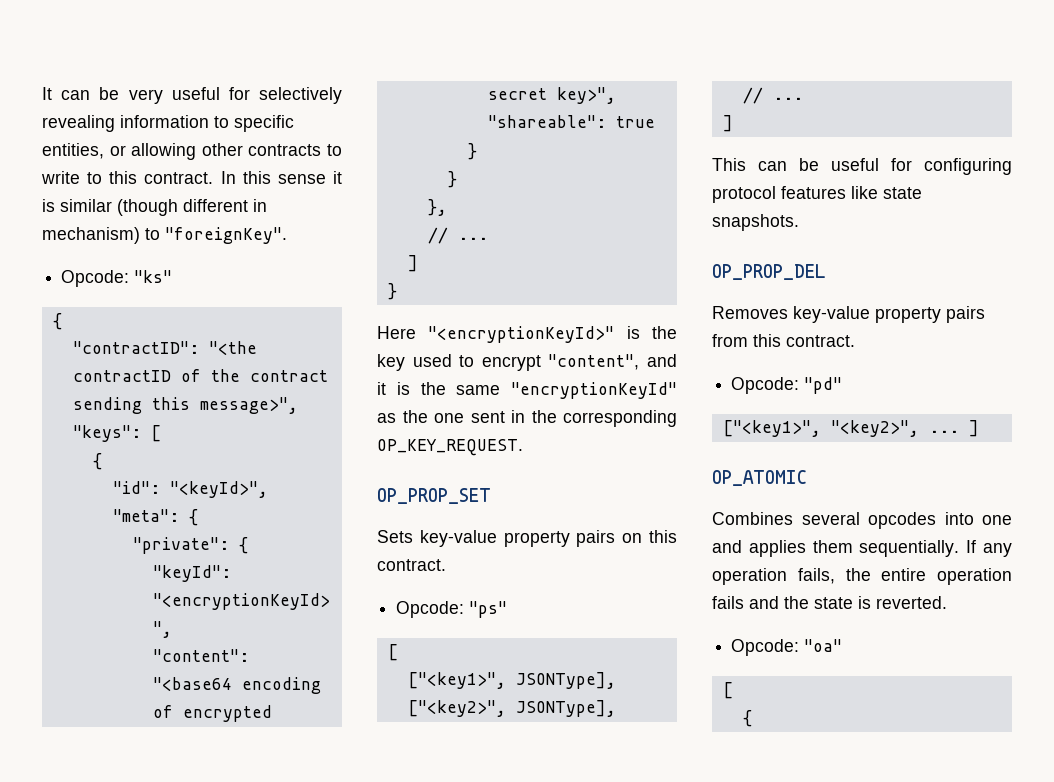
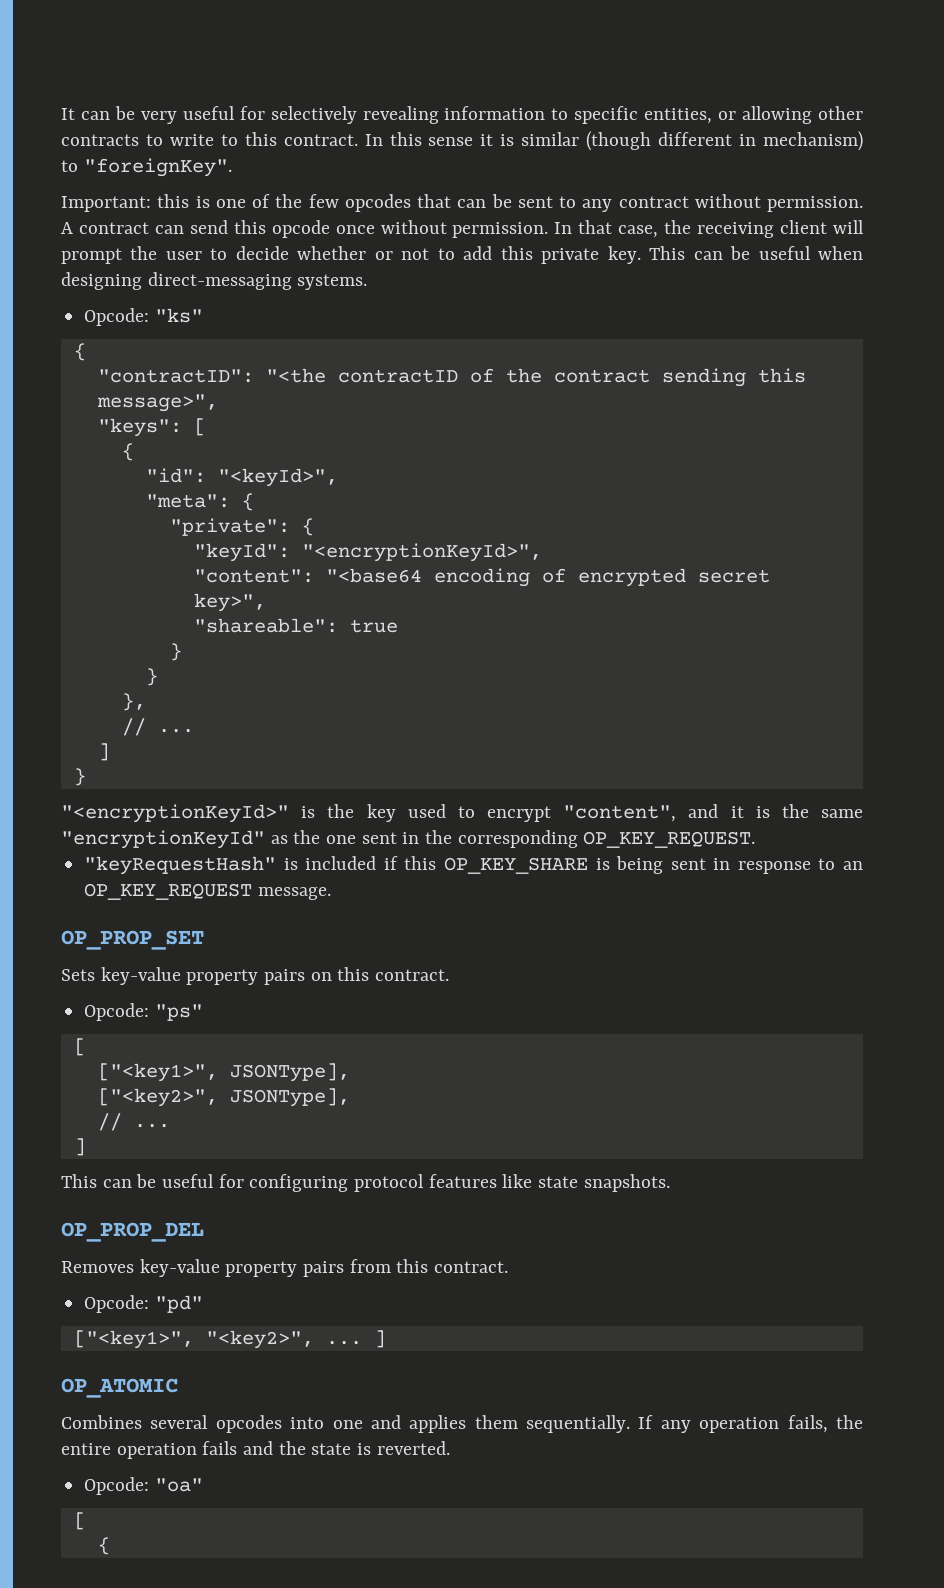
(287, 235) none -> [61,194,863,212] [61,220,864,238] [61,246,864,264] [61,272,368,290] // Important: this is one of the few opcodes that can be sent to any contract without permission. A contract can send this opcode once without permission. In that case, the receiving client will prompt the user to decide whether or not to add this private key. This can be useful when designing direct-messaging systems.
[377,326,416,339] Here -> (86, 777) none
(523, 447) none -> [84,856,864,875] [84,883,331,900] // "keyRequestHash" is included if this OP_KEY_SHARE is being sent in response to an OP_KEY_REQUEST message.

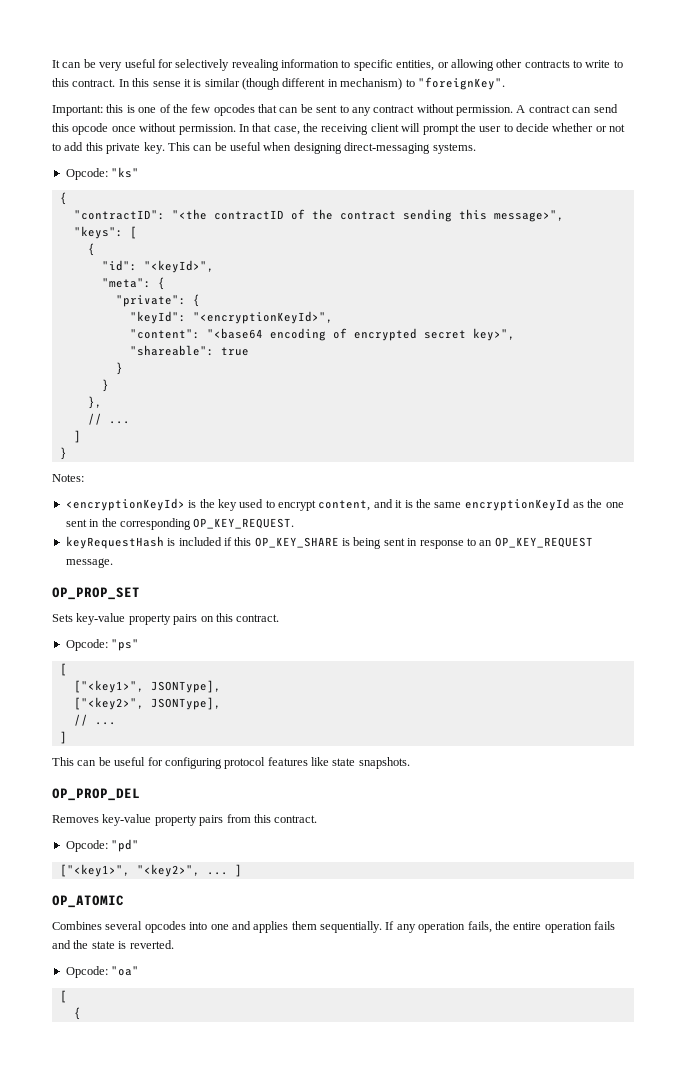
[61,804,289,823] "<encryptionKeyId>" -> [52,474,84,482] [65,498,185,511] Notes: // <encryptionKeyId>
[563,805,677,822] "content", -> [318,500,371,511] content,
[61,830,265,849] "encryptionKeyId" -> [464,498,570,511] encryptionKeyId
[84,856,277,875] "keyRequestHash" -> [65,536,164,549] keyRequestHash

